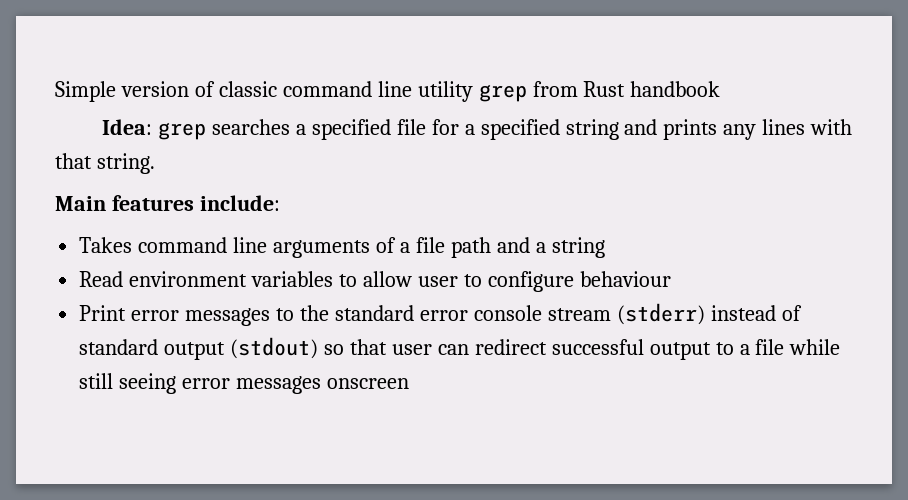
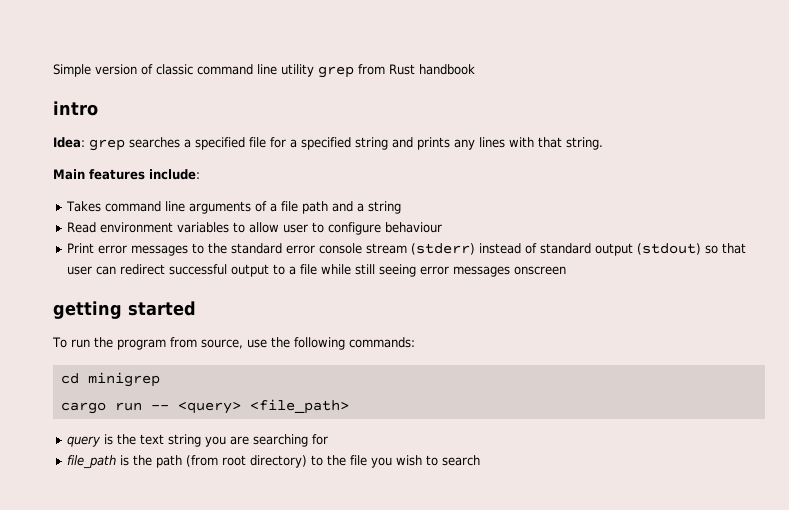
(721, 89) none -> [53,101,98,116] // intro
(409, 383) none -> [53,301,196,319] [52,337,415,350] [60,372,160,387] [60,399,349,414] [66,434,328,447] [66,455,480,469] // getting started // To run the program from source, use the following commands: // cd minigrep // cargo run -- <query> <file_path> // query is the text string you are searching for // file_path is the path (from root directory) to the file you wish to search

